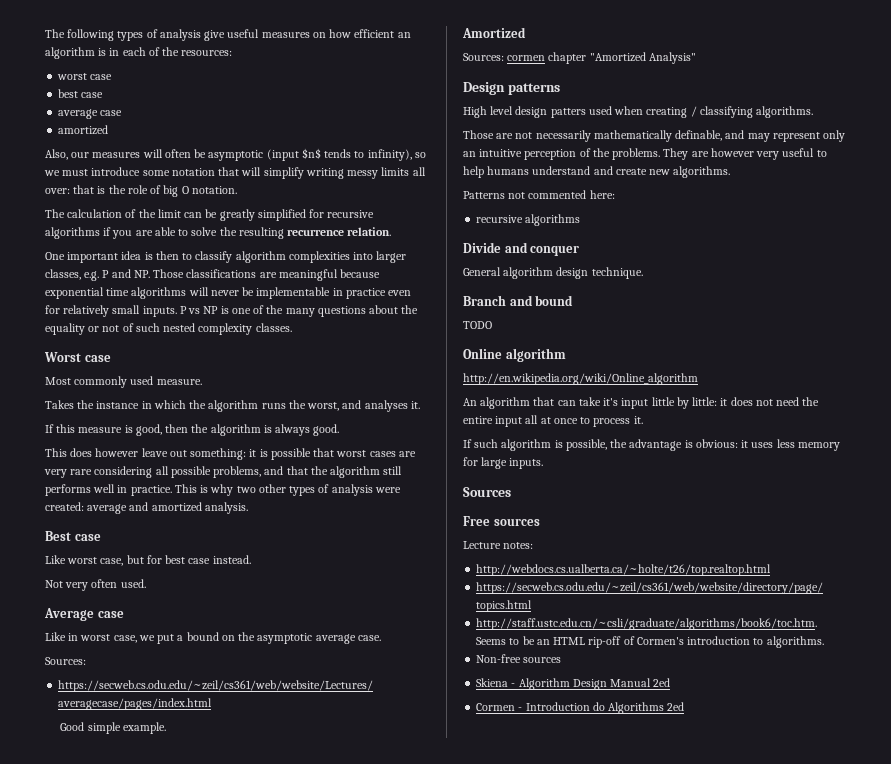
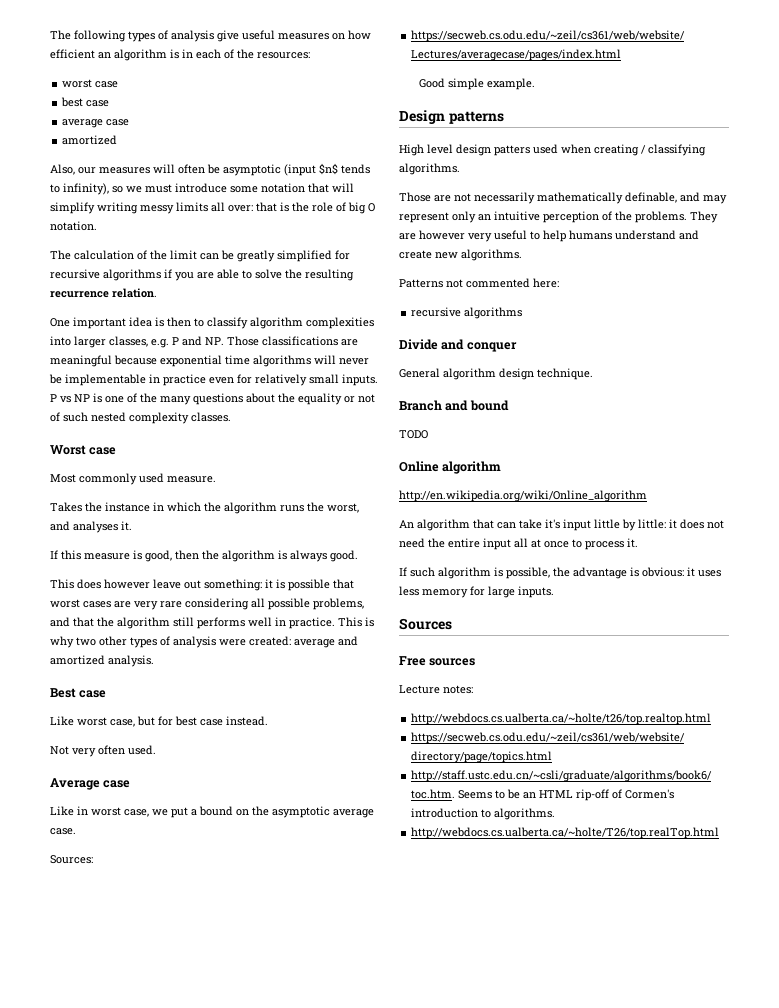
[462,27,526,38] [463,52,696,64] // Amortized // Sources: cormen chapter "Amortized Analysis" -> (536, 84) none
[476,654,562,663] [476,678,671,690] [476,702,685,714] Non-free sources // Skiena - Algorithm Design Manual 2ed // Cormen - Introduction do Algorithms 2ed -> [411,827,720,839] http://webdocs.cs.ualberta.ca/~holte/T26/top.realTop.html

